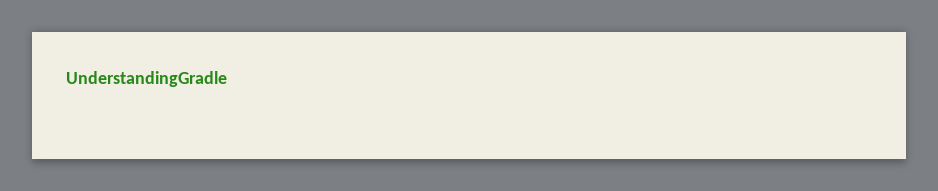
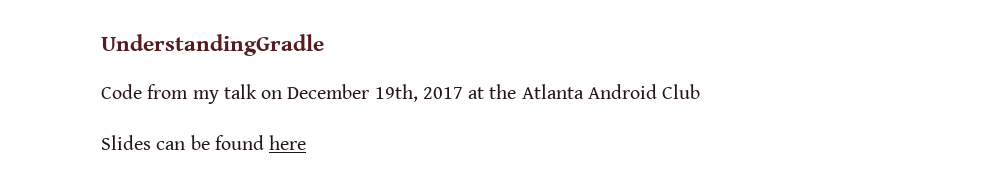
(227, 79) none -> [101,84,701,104] [101,135,307,150] // Code from my talk on December 19th, 2017 at the Atlanta Android Club // Slides can be found here

